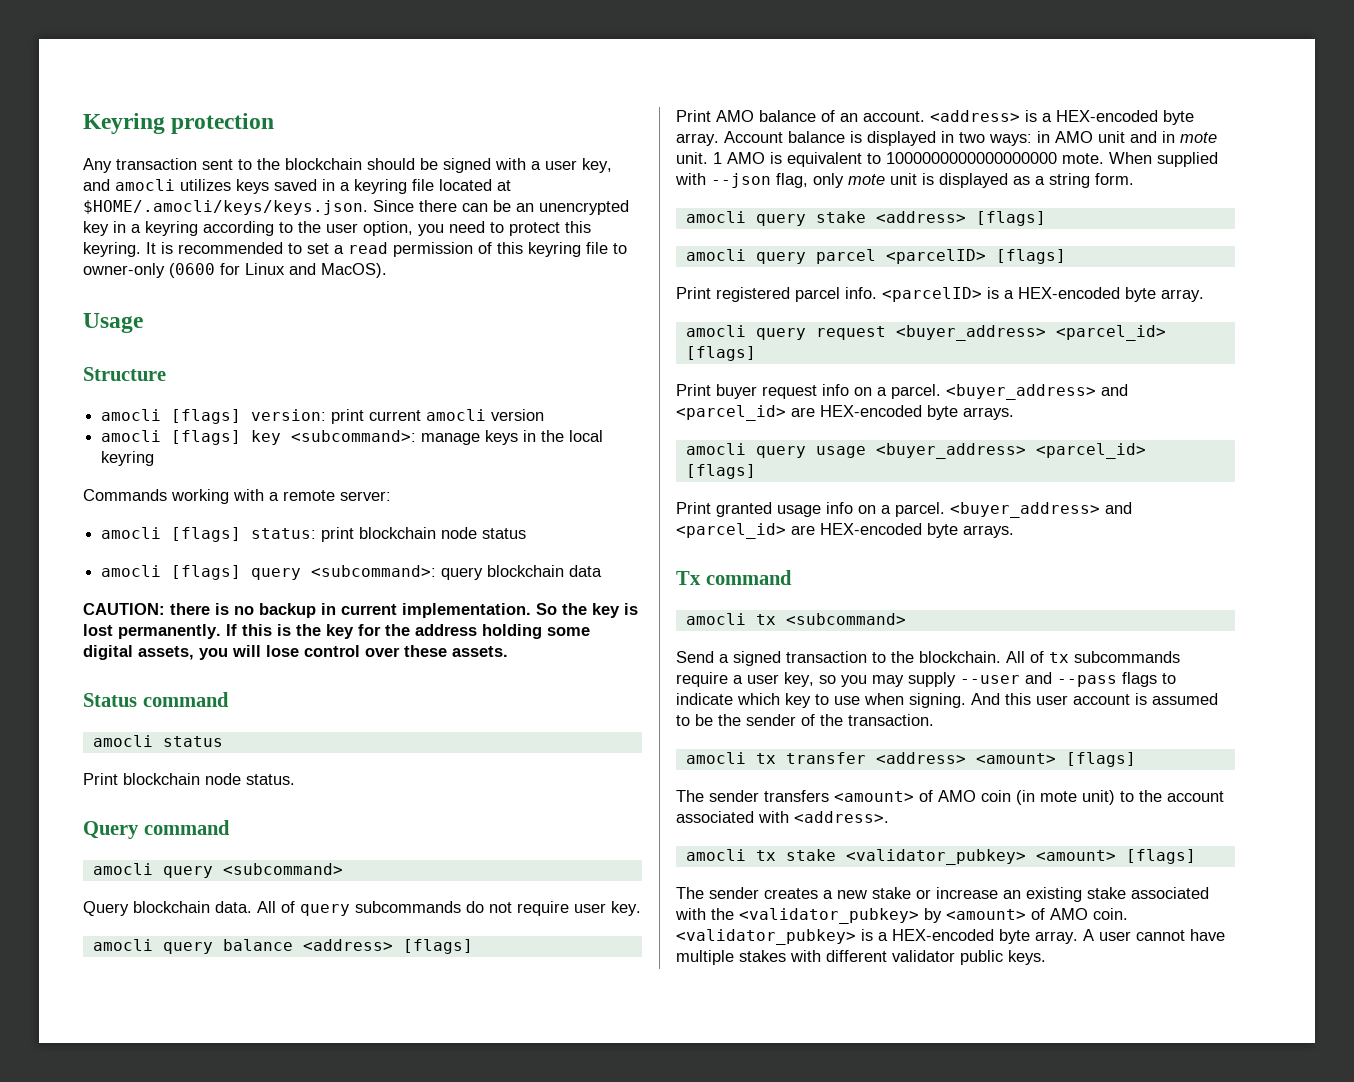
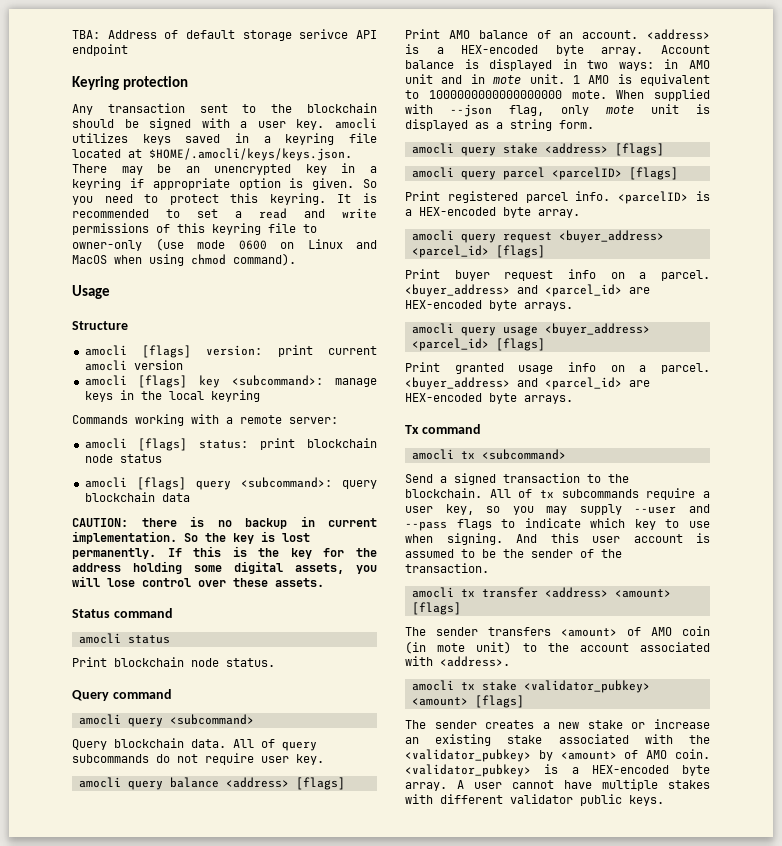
(83, 123) none -> [72,29,377,41] [72,44,128,56] TBA: Address of default storage serivce API endpoint //
[582,158,612,173] [83,179,110,191] key, and -> [296,119,325,130] key.
[373,200,488,212] Since there can -> [72,164,143,175] There may
[203,221,413,236] according to the user option, -> [129,178,378,190] if appropriate option is given. So
[393,242,473,257] permission -> [304,208,377,219] [72,223,149,235] and write permissions
[169,263,387,278] (0600 for Linux and MacOS). -> [155,238,377,251] [72,253,296,266] (use mode 0600 on Linux and MacOS when using chmod command).

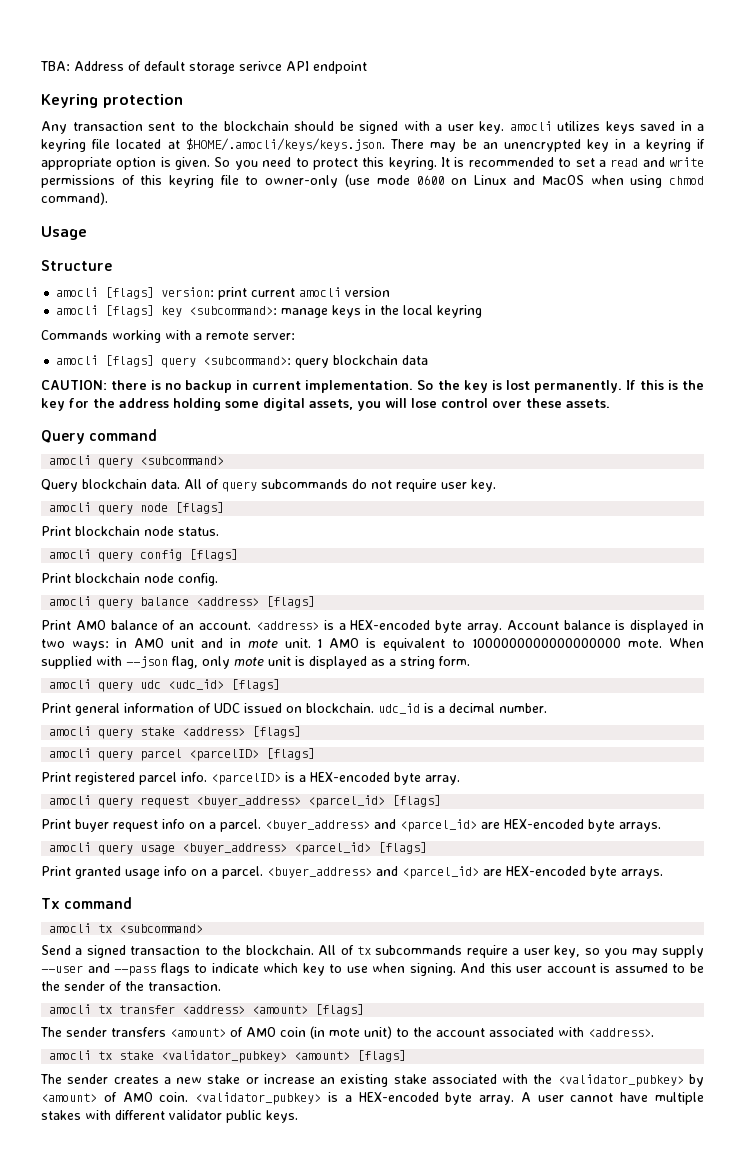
[84,438,377,451] [84,454,162,463] // amocli [flags] status: print blockchain node status -> (295, 336) none
[72,608,173,618] [78,633,170,644] [72,657,275,667] // Status command // amocli status // Print blockchain node status. -> (610, 403) none
(324, 759) none -> [49,502,225,515] [41,526,219,536] [49,549,239,562] [41,573,218,586] // amocli query node [flags] // Print blockchain node status. // amocli query config [flags] // Print blockchain node config.
(594, 124) none -> [49,679,281,692] [41,703,547,716] // amocli query udc <udc_id> [flags] // Print general information of UDC issued on blockchain. udc_id is a decimal number.

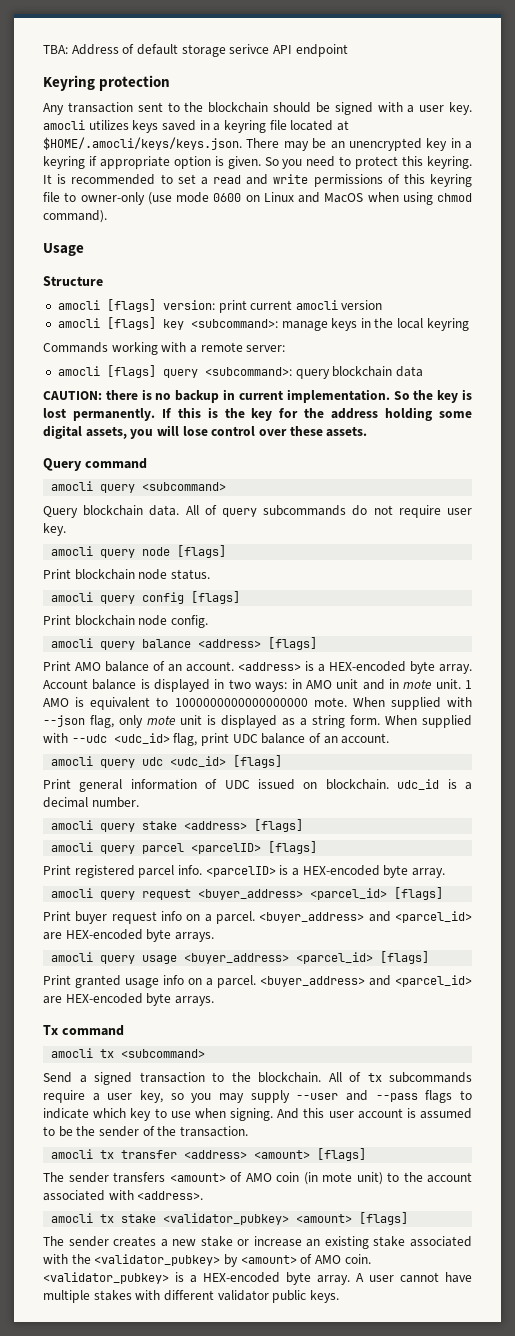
(470, 661) none -> [385,715,472,728] [43,733,390,746] When supplied with --udc <udc_id> flag, print UDC balance of an account.

